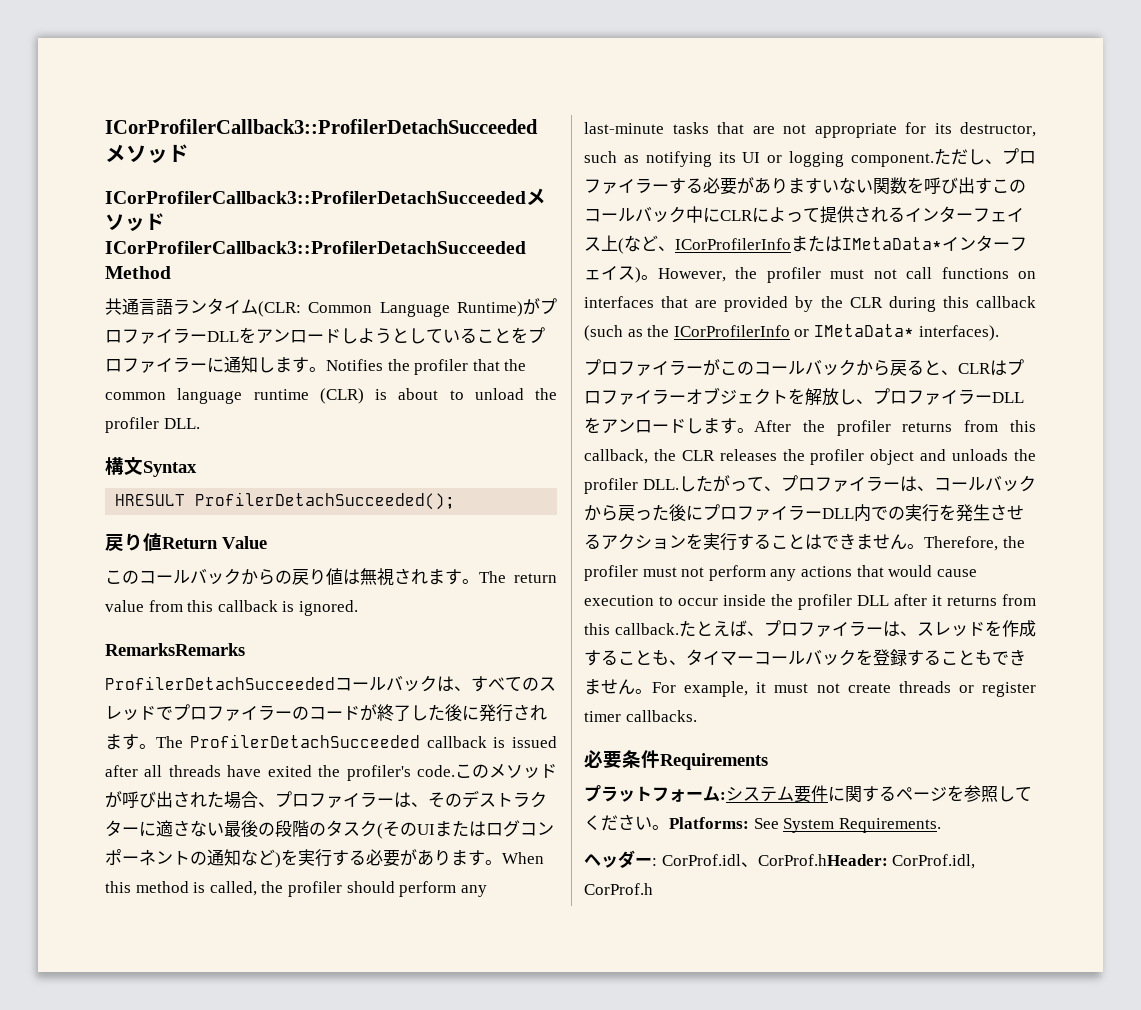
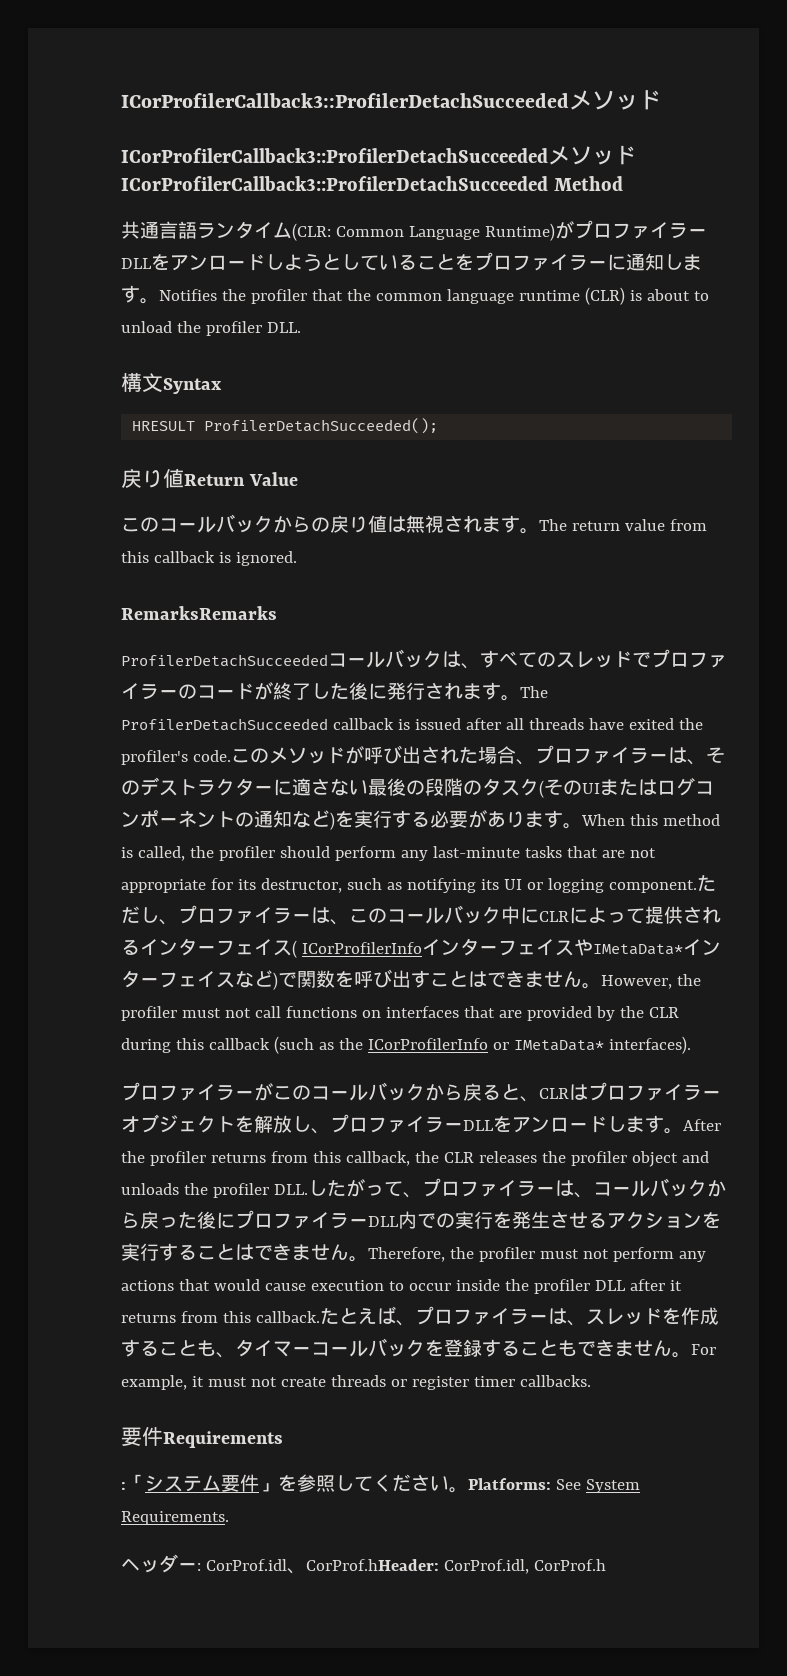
[669,177,992,195] する必要がありますいない関数を呼び出す -> [311,907,349,925] は、
[601,235,842,254] 上(など、ICorProfilerInfoまたは -> [292,938,593,958] ( ICorProfilerInfoインターフェイスや
[635,267,641,283] ) -> [235,969,582,990] など)で関数を呼び出すことはできません
[584,750,641,768] 必要条 -> [121,1427,142,1446] 要
[584,785,947,803] プラットフォーム:システム要件に関するページ -> [121,1474,278,1492] :「システム要件」

